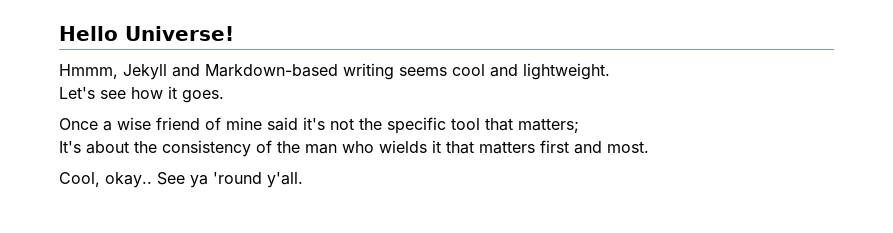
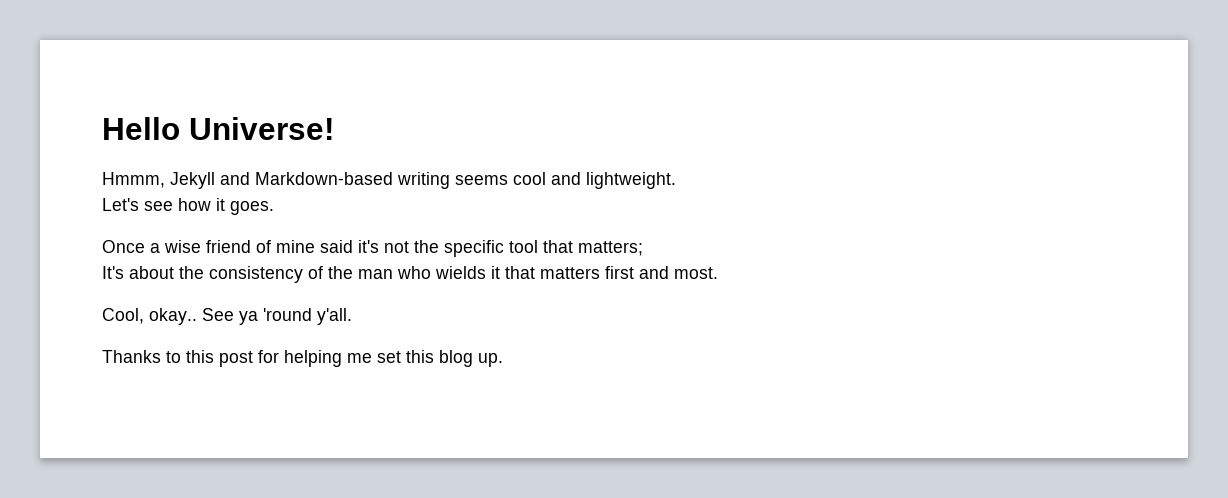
(303, 180) none -> [102,350,503,367] // Thanks to this post for helping me set this blog up.

